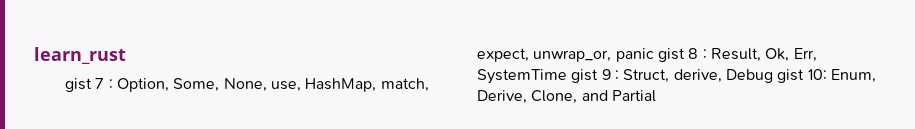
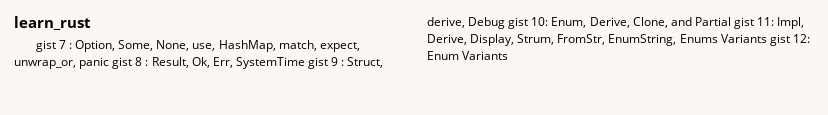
(656, 96) none -> [733,17,805,29] [427,34,810,46] [427,51,509,60] gist 11: Impl, Derive, Display, Strum, FromStr, EnumString, Enums Variants gist 12: Enum Variants

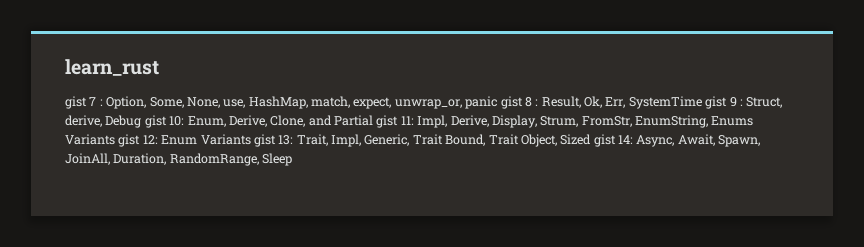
(509, 55) none -> [253,134,761,147] [65,153,293,166] gist 13: Trait, Impl, Generic, Trait Bound, Trait Object, Sized gist 14: Async, Await, Spawn, JoinAll, Duration, RandomRange, Sleep

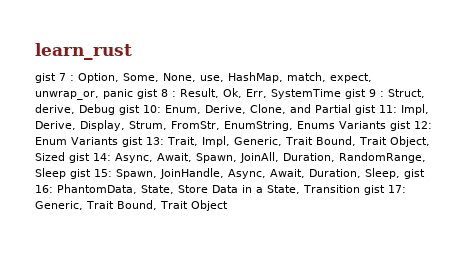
(293, 159) none -> [70,168,425,179] [35,184,406,195] [35,200,228,211] gist 15: Spawn, JoinHandle, Async, Await, Duration, Sleep, gist 16: PhantomData, State, Store Data in a State, Transition gist 17: Generic, Trait Bound, Trait Object

